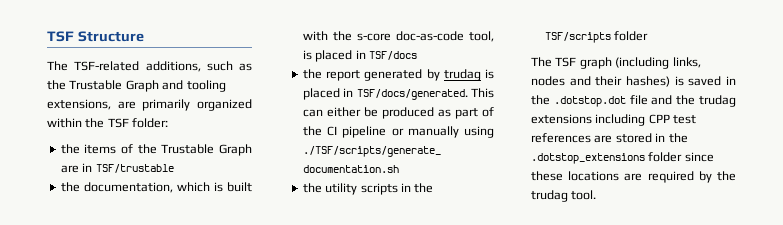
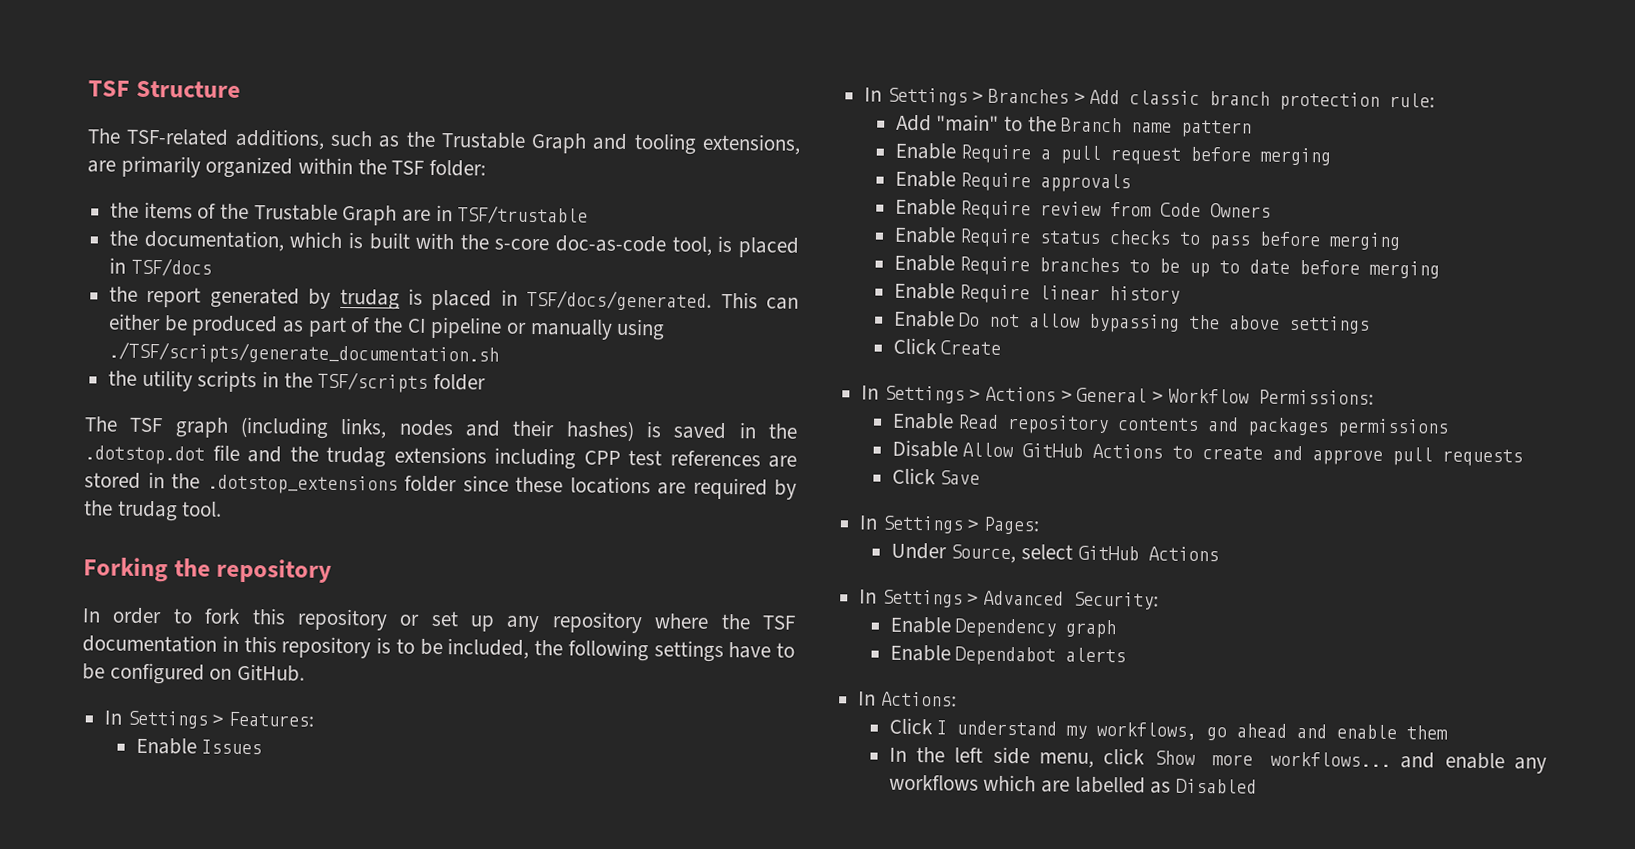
(597, 195) none -> [83,557,333,583] [82,607,795,634] [82,634,795,663] [82,662,306,685] [104,710,315,729] [135,737,263,755] [864,87,1436,111] [895,114,1253,138] [894,142,1332,166] [894,170,1132,193] [894,198,1272,220] [893,226,1402,251] [893,254,1441,279] [893,282,1181,304] [893,310,1371,334] [892,337,1002,355] [861,385,1374,405] [891,412,1450,438] [891,439,1524,467] [891,467,981,485] [859,515,1041,535] [890,542,1219,564] [859,589,1160,610] [889,616,1117,639] [889,644,1127,666] [858,691,957,707] [888,717,1449,741] [888,746,1547,774] [888,774,1257,794] // Forking the repository // In order to fork this repository or set up any repository where the TSF documentation in this repository is to be included, the following settings have to be configured on GitHub. // In Settings > Features: // Enable Issues // In Settings > Branches > Add classic branch protection rule: // Add "main" to the Branch name pattern // Enable Require a pull request before merging // Enable Require approvals // Enable Require review from Code Owners // Enable Require status checks to pass before merging // Enable Require branches to be up to date before merging // Enable Require linear history // Enable Do not allow bypassing the above settings // Click Create // In Settings > Actions > General > Workflow Permissions: // Enable Read repository contents and packages permissions // Disable Allow GitHub Actions to create and approve pull requests // Click Save // In Settings > Pages: // Under Source, select GitHub Actions // In Settings > Advanced Security: // Enable Dependency graph // Enable Dependabot alerts // In Actions: // Click I understand my workflows, go ahead and enable them // In the left side menu, click Show more workflows... and enable any workflows which are labelled as Disabled

